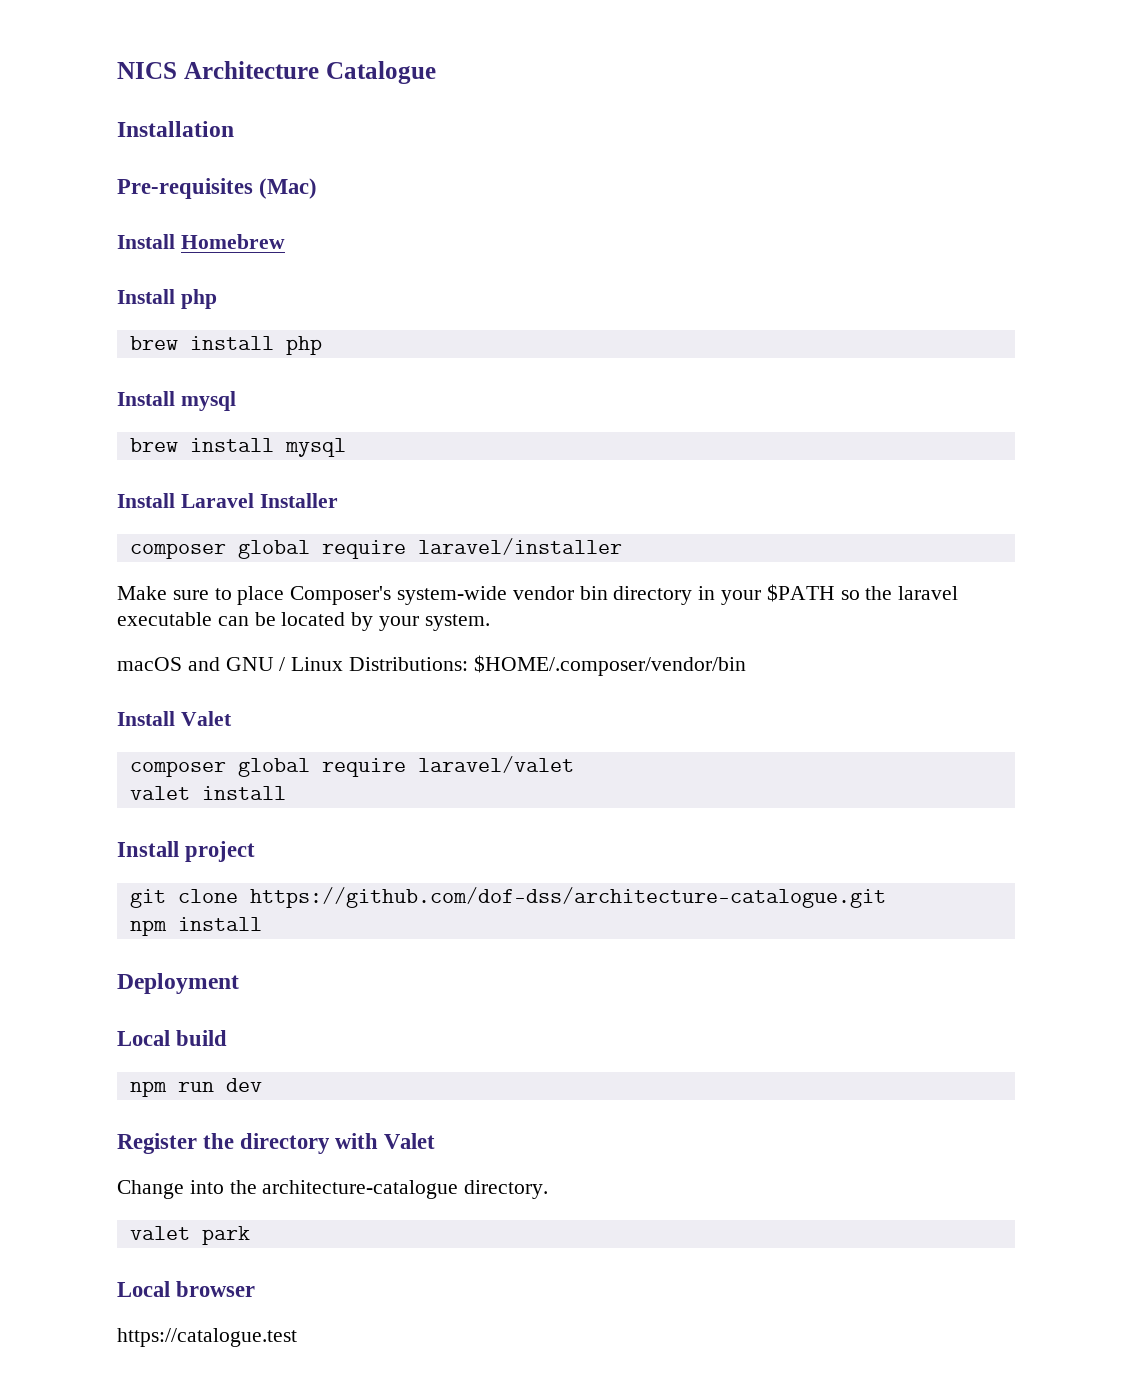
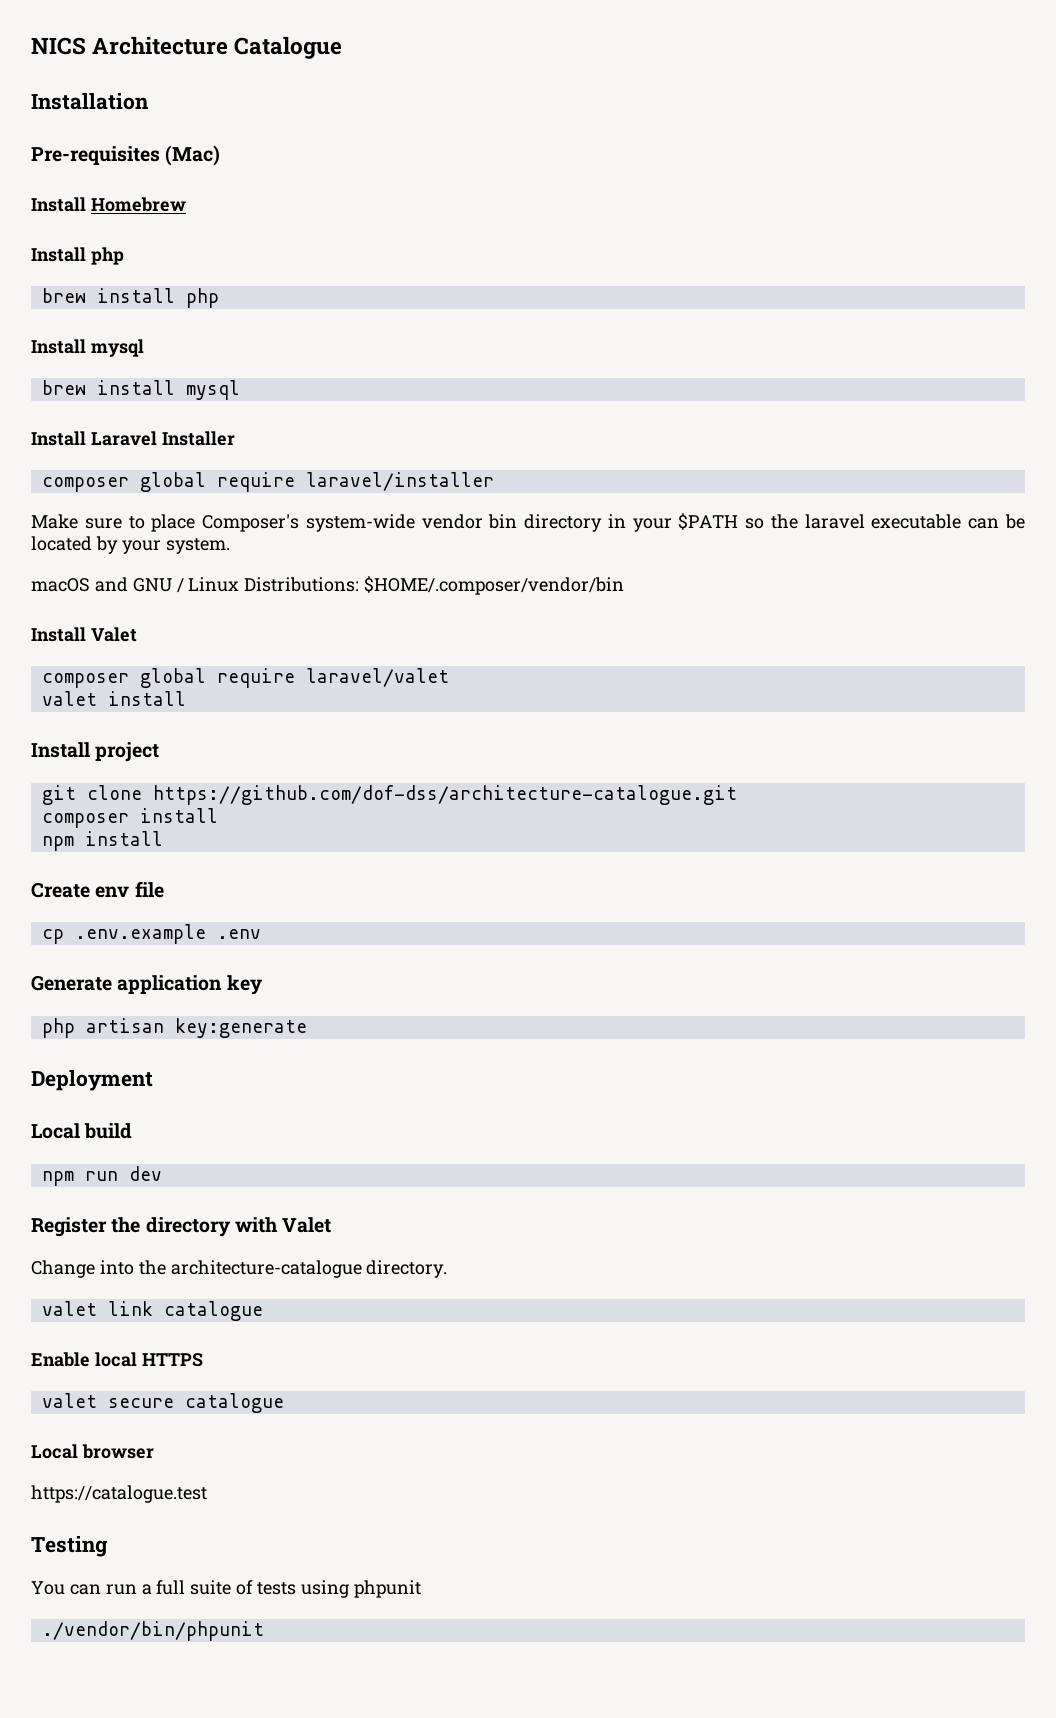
(886, 897) none -> [41,808,218,828] // composer install
(262, 924) none -> [31,881,164,898] [41,924,261,944] [31,975,263,995] [41,1018,307,1038] // Create env file // cp .env.example .env // Generate application key // php artisan key:generate
[201,1226,250,1245] [117,1281,256,1297] [117,1328,297,1347] park // Local browser // https://catalogue.test -> [107,1301,263,1321] [31,1352,203,1367] [41,1393,284,1413] [31,1444,154,1459] [31,1485,207,1503] [31,1536,108,1557] [31,1580,421,1598] [41,1621,264,1641] link catalogue // Enable local HTTPS // valet secure catalogue // Local browser // https://catalogue.test // Testing // You can run a full suite of tests using phpunit // ./vendor/bin/phpunit

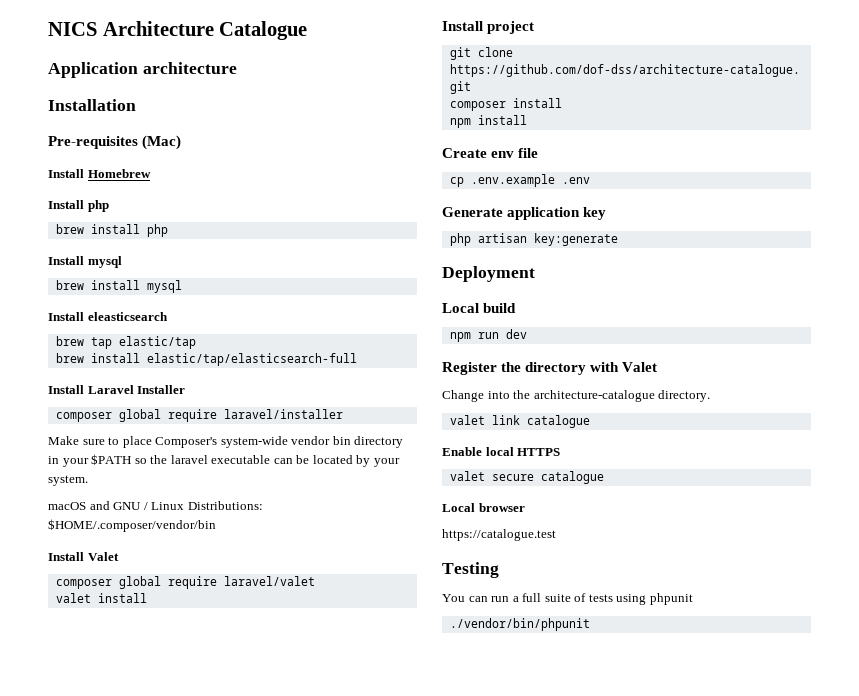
(343, 47) none -> [48,62,237,78] // Application architecture
(240, 390) none -> [48,312,168,321] [55,336,196,349] [55,353,357,366] // Install eleasticsearch // brew tap elastic/tap // brew install elastic/tap/elasticsearch-full

